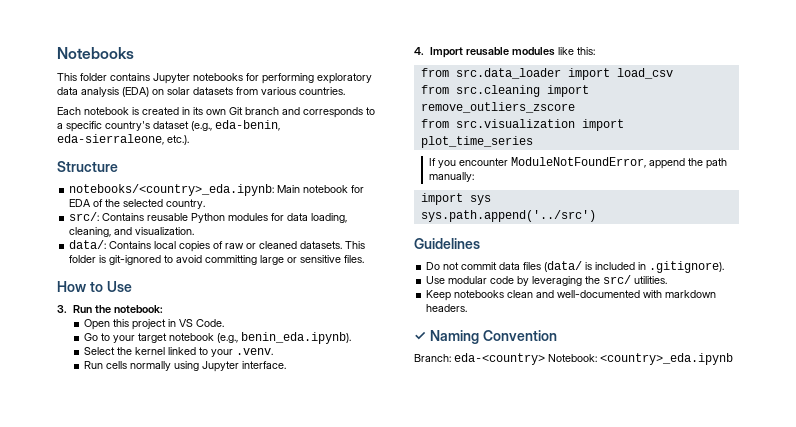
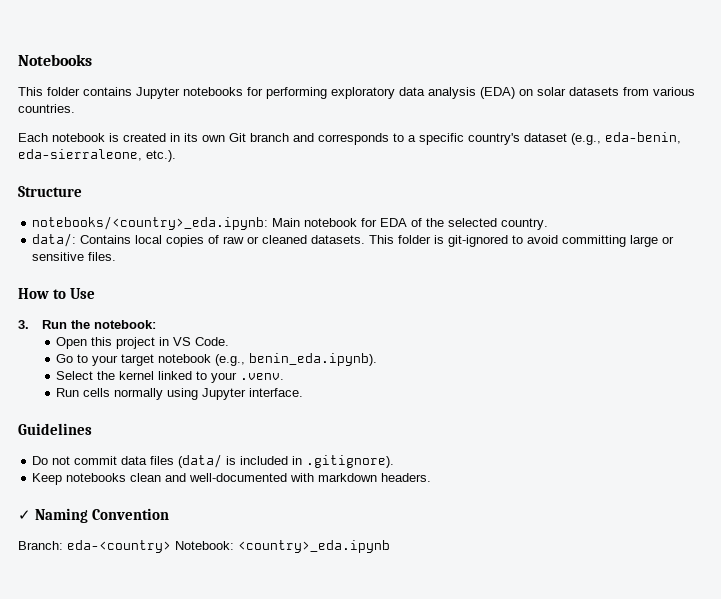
[69,212,348,223] [69,227,195,237] // src/: Contains reusable Python modules for data loading, cleaning, and visualization. -> (549, 224) none
[414,47,595,58] [420,68,673,80] [420,85,589,97] [420,102,575,113] [420,119,624,131] [420,136,533,148] [428,157,727,169] [428,172,474,182] [420,193,491,205] [420,210,596,222] // 4. Import reusable modules like this: // from src.data_loader import load_csv // from src.cleaning import remove_outliers_zscore // from src.visualization import plot_time_series // If you encounter ModuleNotFoundError, append the path manually: // import sys // sys.path.append('../src') -> (304, 392) none
[426,275,668,286] // Use modular code by leveraging the src/ utilities. -> (395, 461) none

